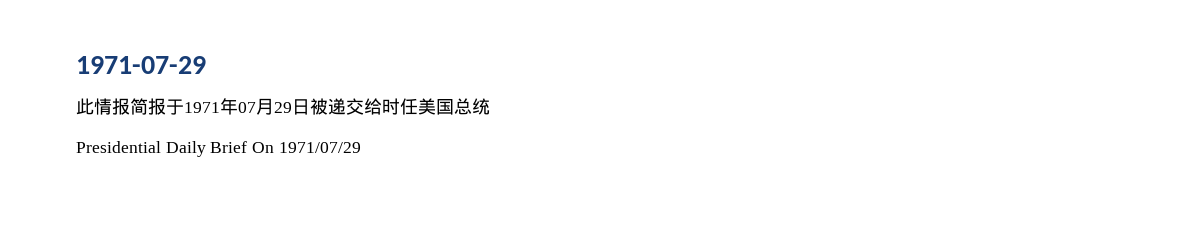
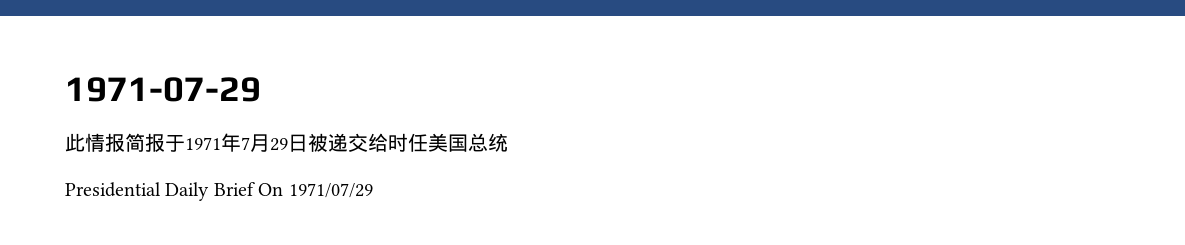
[238,102,256,113] 07 -> [241,137,250,150] 7

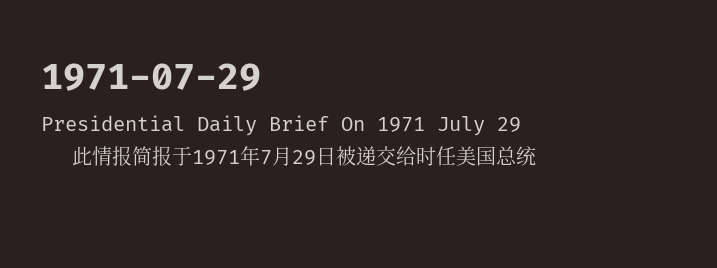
(261, 89) none -> [41,115,521,136] // Presidential Daily Brief On 1971 July 29
[65,182,373,201] // Presidential Daily Brief On 1971/07/29 -> (537, 156) none

